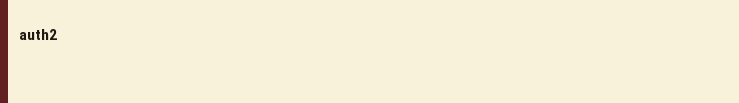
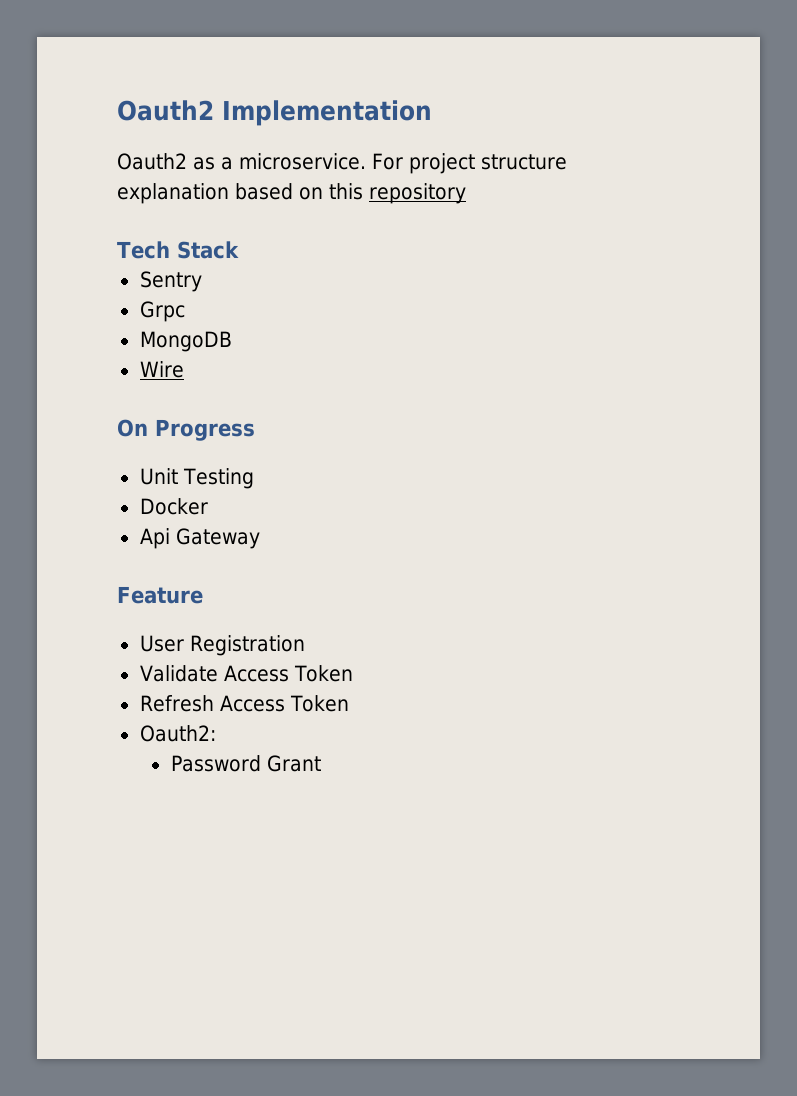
[19,29,57,40] auth2 -> [117,100,432,126] [117,153,567,174] [117,183,466,204] [117,241,239,259] [139,271,202,292] [139,301,185,322] [139,331,232,352] [139,361,184,378] [117,419,255,441] [139,468,254,489] [139,498,208,515] [139,528,260,549] [117,586,203,604] [139,635,305,656] [139,665,354,682] [139,695,350,712] [139,725,216,742] [170,755,321,772] Oauth2 Implementation // Oauth2 as a microservice. For project structure explanation based on this repository // Tech Stack // Sentry // Grpc // MongoDB // Wire // On Progress // Unit Testing // Docker // Api Gateway // Feature // User Registration // Validate Access Token // Refresh Access Token // Oauth2: // Password Grant

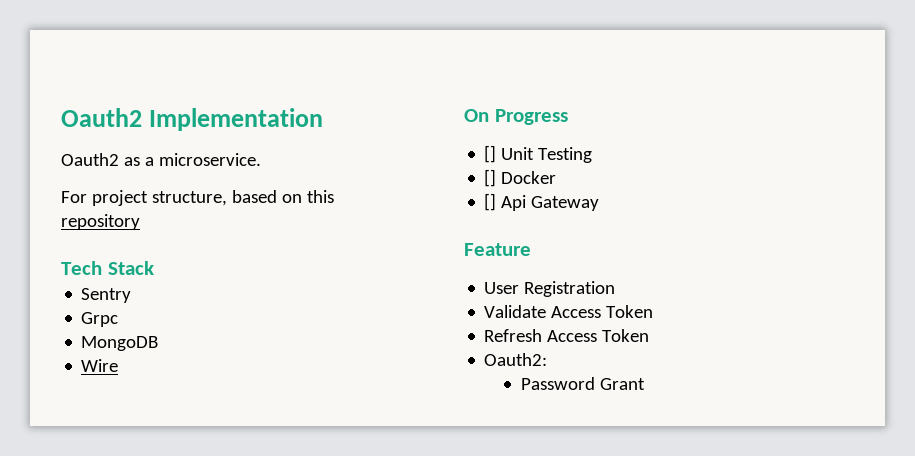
(366, 161) none -> (261, 159) //
[480,154,567,170] [117,183,229,204] structure explanation -> [151,191,227,206] structure,
(255, 430) none -> [484,145,497,163] []
(254, 478) none -> [484,169,497,187] []
(208, 506) none -> [484,193,497,211] []

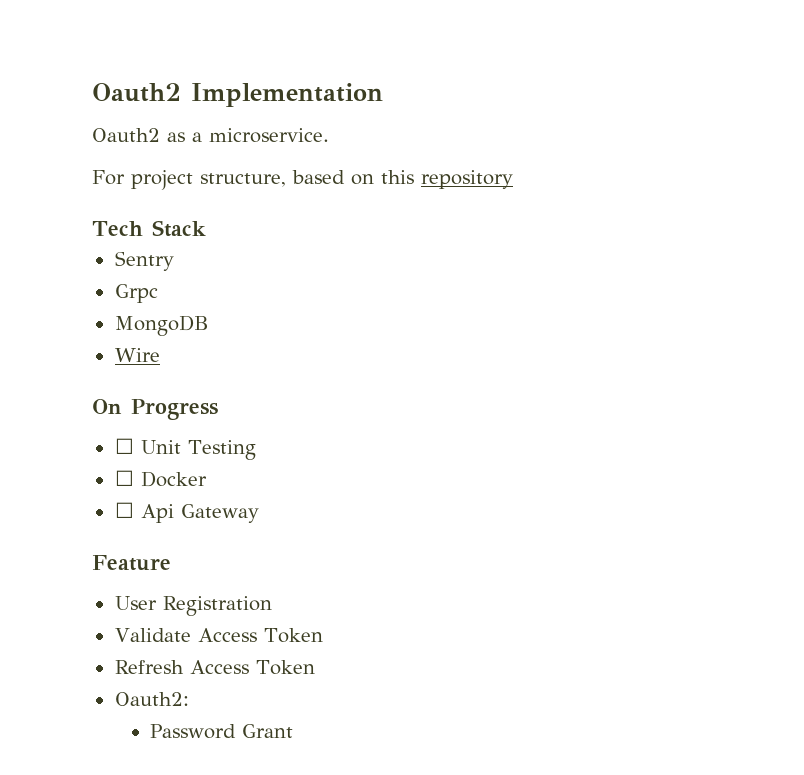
[484,145,497,163] [] -> [114,438,134,454] ☐
[484,169,497,187] [] -> [114,470,134,486] ☐
[484,193,497,211] [] -> [114,502,134,518] ☐

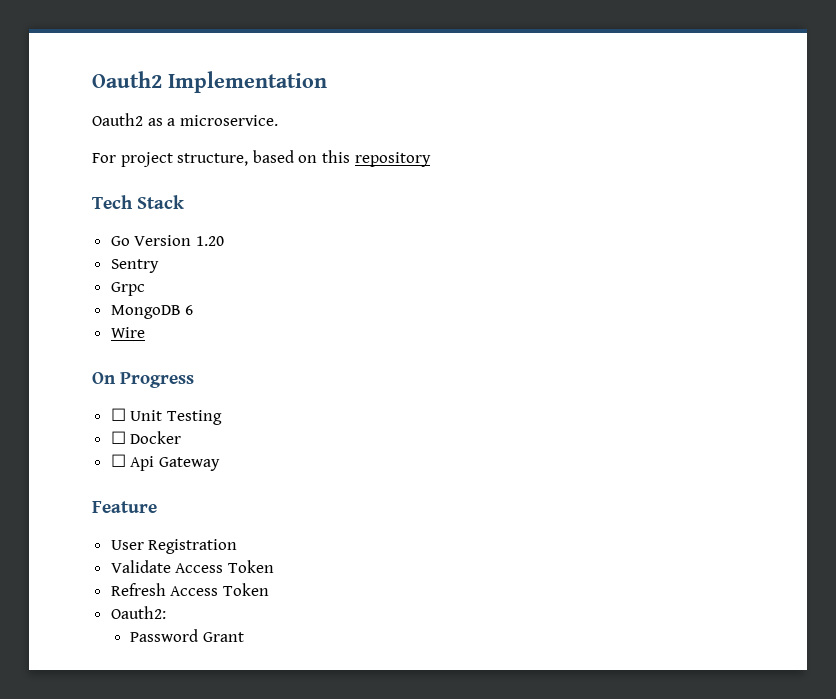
(206, 228) none -> [110,235,224,246] // Go Version 1.20
(209, 325) none -> [185,305,194,315] 6

